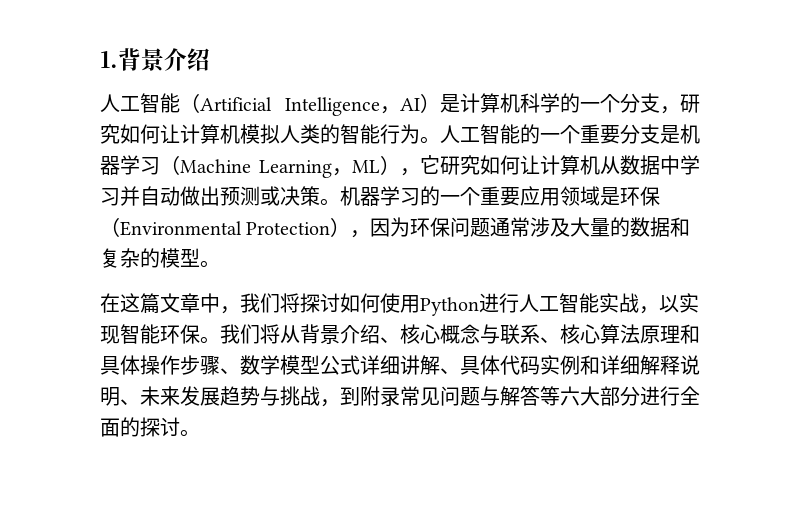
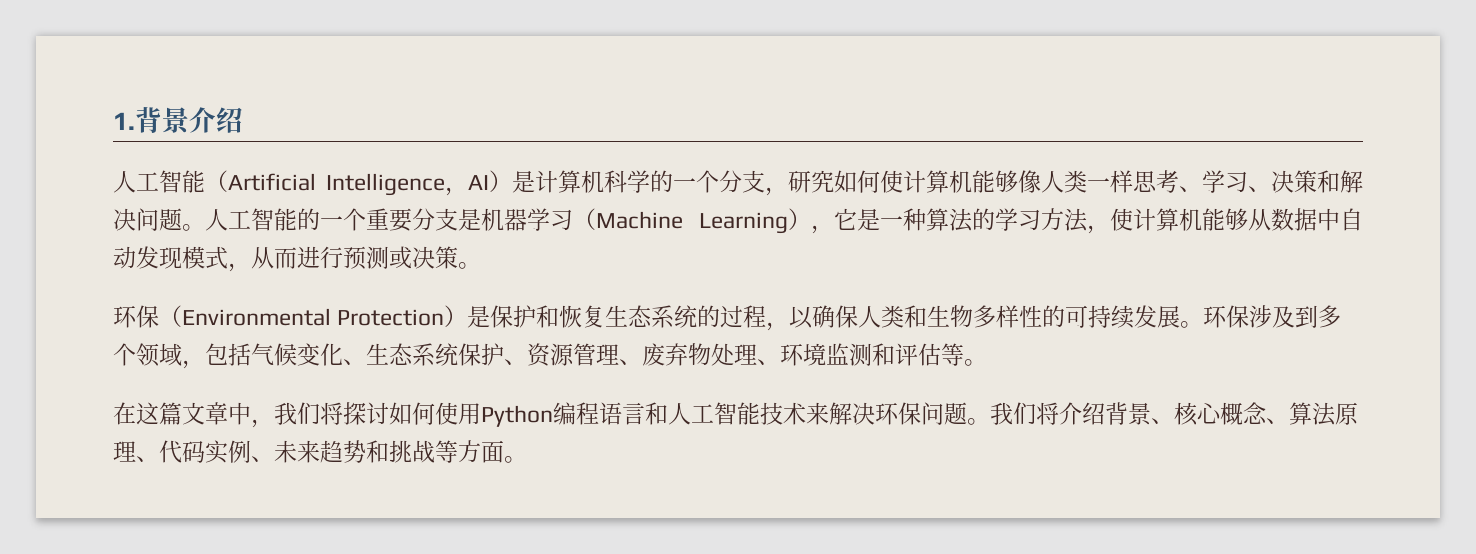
[160,124,420,144] 让计算机模拟人类的智能行为 -> [880,170,1363,193] [113,208,182,231] 使计算机能够像人类一样思考、学习、决策和解决问题
[332,155,700,176] [100,186,660,206] [100,217,691,238] [100,248,200,268] ，ML），它研究如何让计算机从数据中学习并自动做出预测或决策。机器学习的一个重要应用领域是环保（Environmental Protection），因为环保问题通常涉及大量的数据和复杂的模型 -> [788,208,1363,234] [113,246,481,272] [113,305,1342,331] [113,343,964,369] ），它是一种算法的学习方法，使计算机能够从数据中自动发现模式，从而进行预测或决策。 // 环保（Environmental Protection）是保护和恢复生态系统的过程，以确保人类和生物多样性的可持续发展。环保涉及到多个领域，包括气候变化、生态系统保护、资源管理、废弃物处理、环境监测和评估等
[479,293,699,314] [100,324,700,345] [100,355,700,375] [100,386,700,407] [100,417,180,437] 进行人工智能实战，以实现智能环保。我们将从背景介绍、核心概念与联系、核心算法原理和具体操作步骤、数学模型公式详细讲解、具体代码实例和详细解释说明、未来发展趋势与挑战，到附录常见问题与解答等六大部分进行全面的探讨 -> [553,402,1358,426] [113,440,504,464] 编程语言和人工智能技术来解决环保问题。我们将介绍背景、核心概念、算法原理、代码实例、未来趋势和挑战等方面

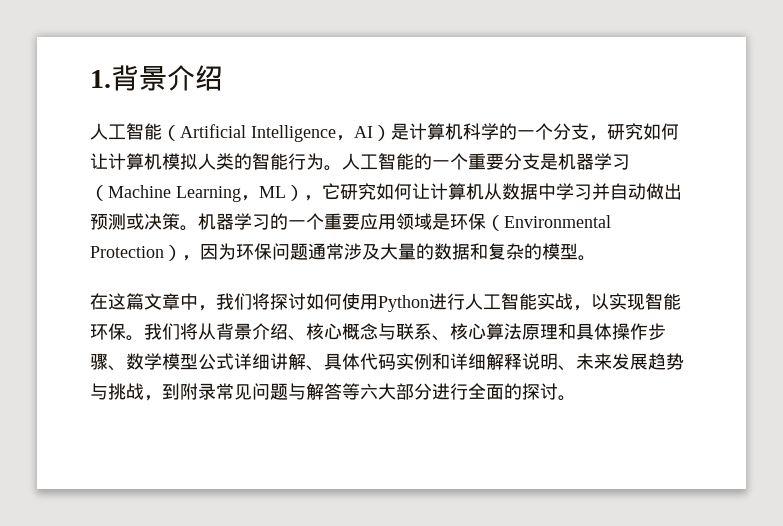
[880,170,1363,193] [113,208,182,231] 使计算机能够像人类一样思考、学习、决策和解决问题 -> [90,153,324,170] 让计算机模拟人类的智能行为
[788,208,1363,234] [113,246,481,272] [113,305,1342,331] [113,343,964,369] ），它是一种算法的学习方法，使计算机能够从数据中自动发现模式，从而进行预测或决策。 // 环保（Environmental Protection）是保护和恢复生态系统的过程，以确保人类和生物多样性的可持续发展。环保涉及到多个领域，包括气候变化、生态系统保护、资源管理、废弃物处理、环境监测和评估等 -> [241,183,682,201] [90,213,611,231] [90,243,578,261] ，ML），它研究如何让计算机从数据中学习并自动做出预测或决策。机器学习的一个重要应用领域是环保（Environmental Protection），因为环保问题通常涉及大量的数据和复杂的模型
[553,402,1358,426] [113,440,504,464] 编程语言和人工智能技术来解决环保问题。我们将介绍背景、核心概念、算法原理、代码实例、未来趋势和挑战等方面 -> [429,293,681,311] [90,323,666,341] [90,353,684,371] [90,383,558,401] 进行人工智能实战，以实现智能环保。我们将从背景介绍、核心概念与联系、核心算法原理和具体操作步骤、数学模型公式详细讲解、具体代码实例和详细解释说明、未来发展趋势与挑战，到附录常见问题与解答等六大部分进行全面的探讨

